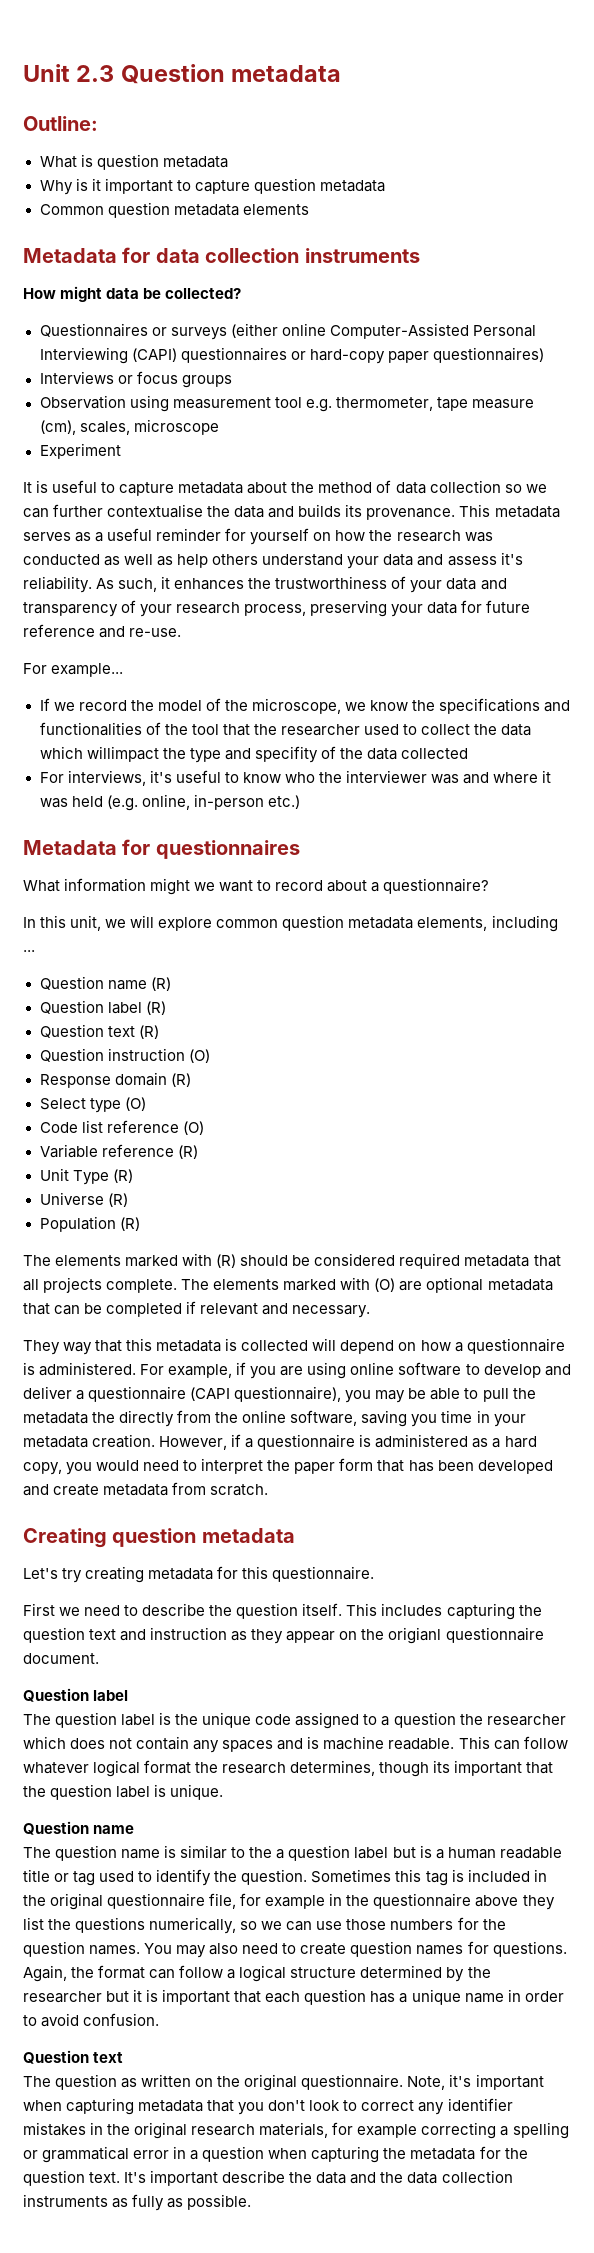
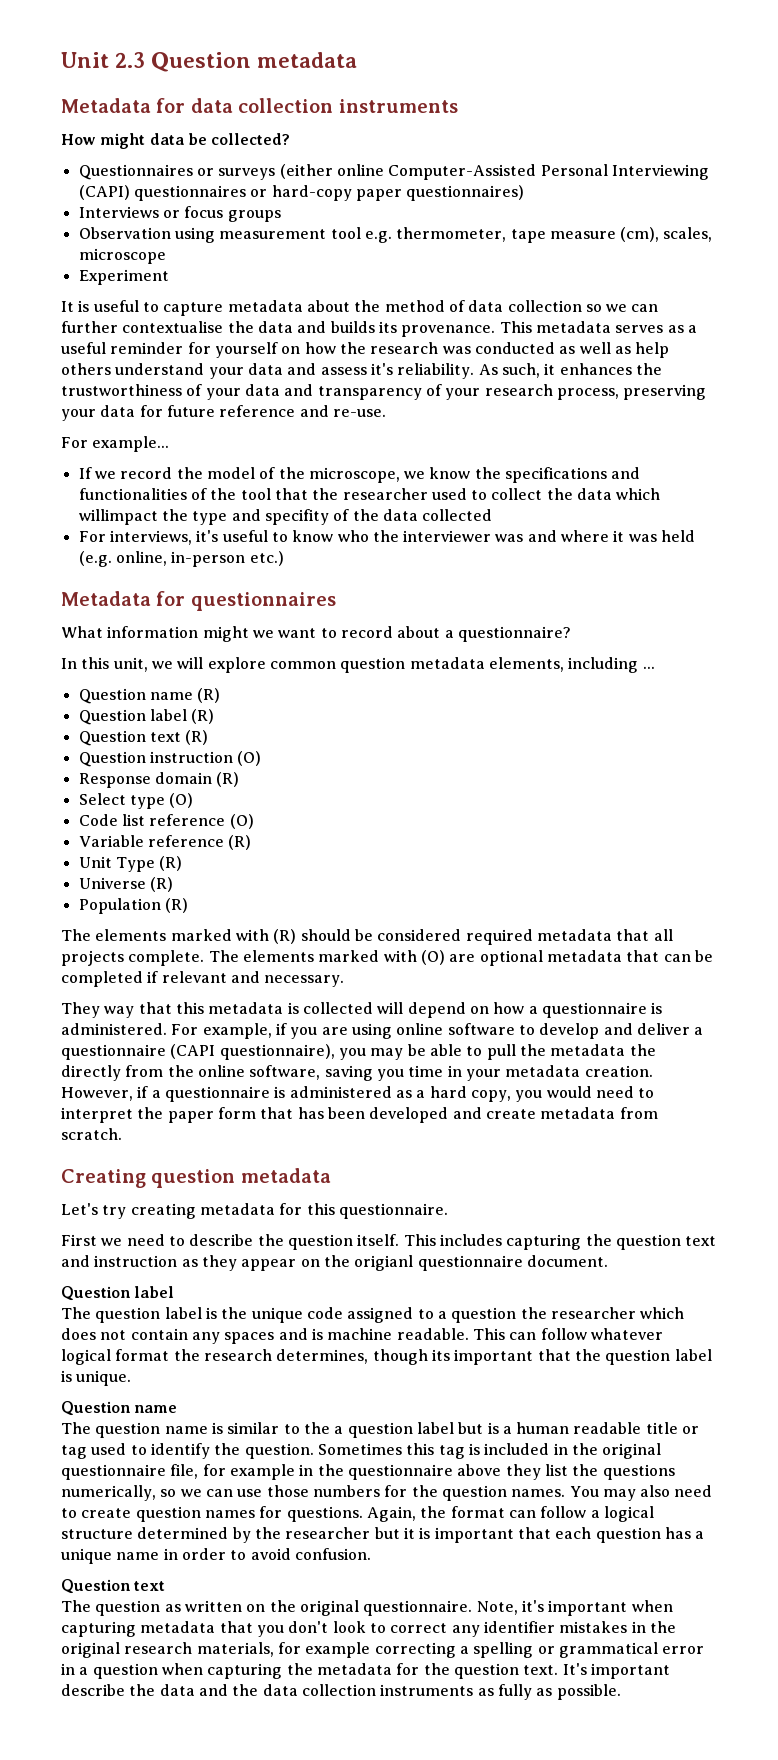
[23,116,98,131] [39,154,228,170] [39,178,385,195] [39,202,309,218] // Outline: // What is question metadata // Why is it important to capture question metadata // Common question metadata elements -> (358, 60) none

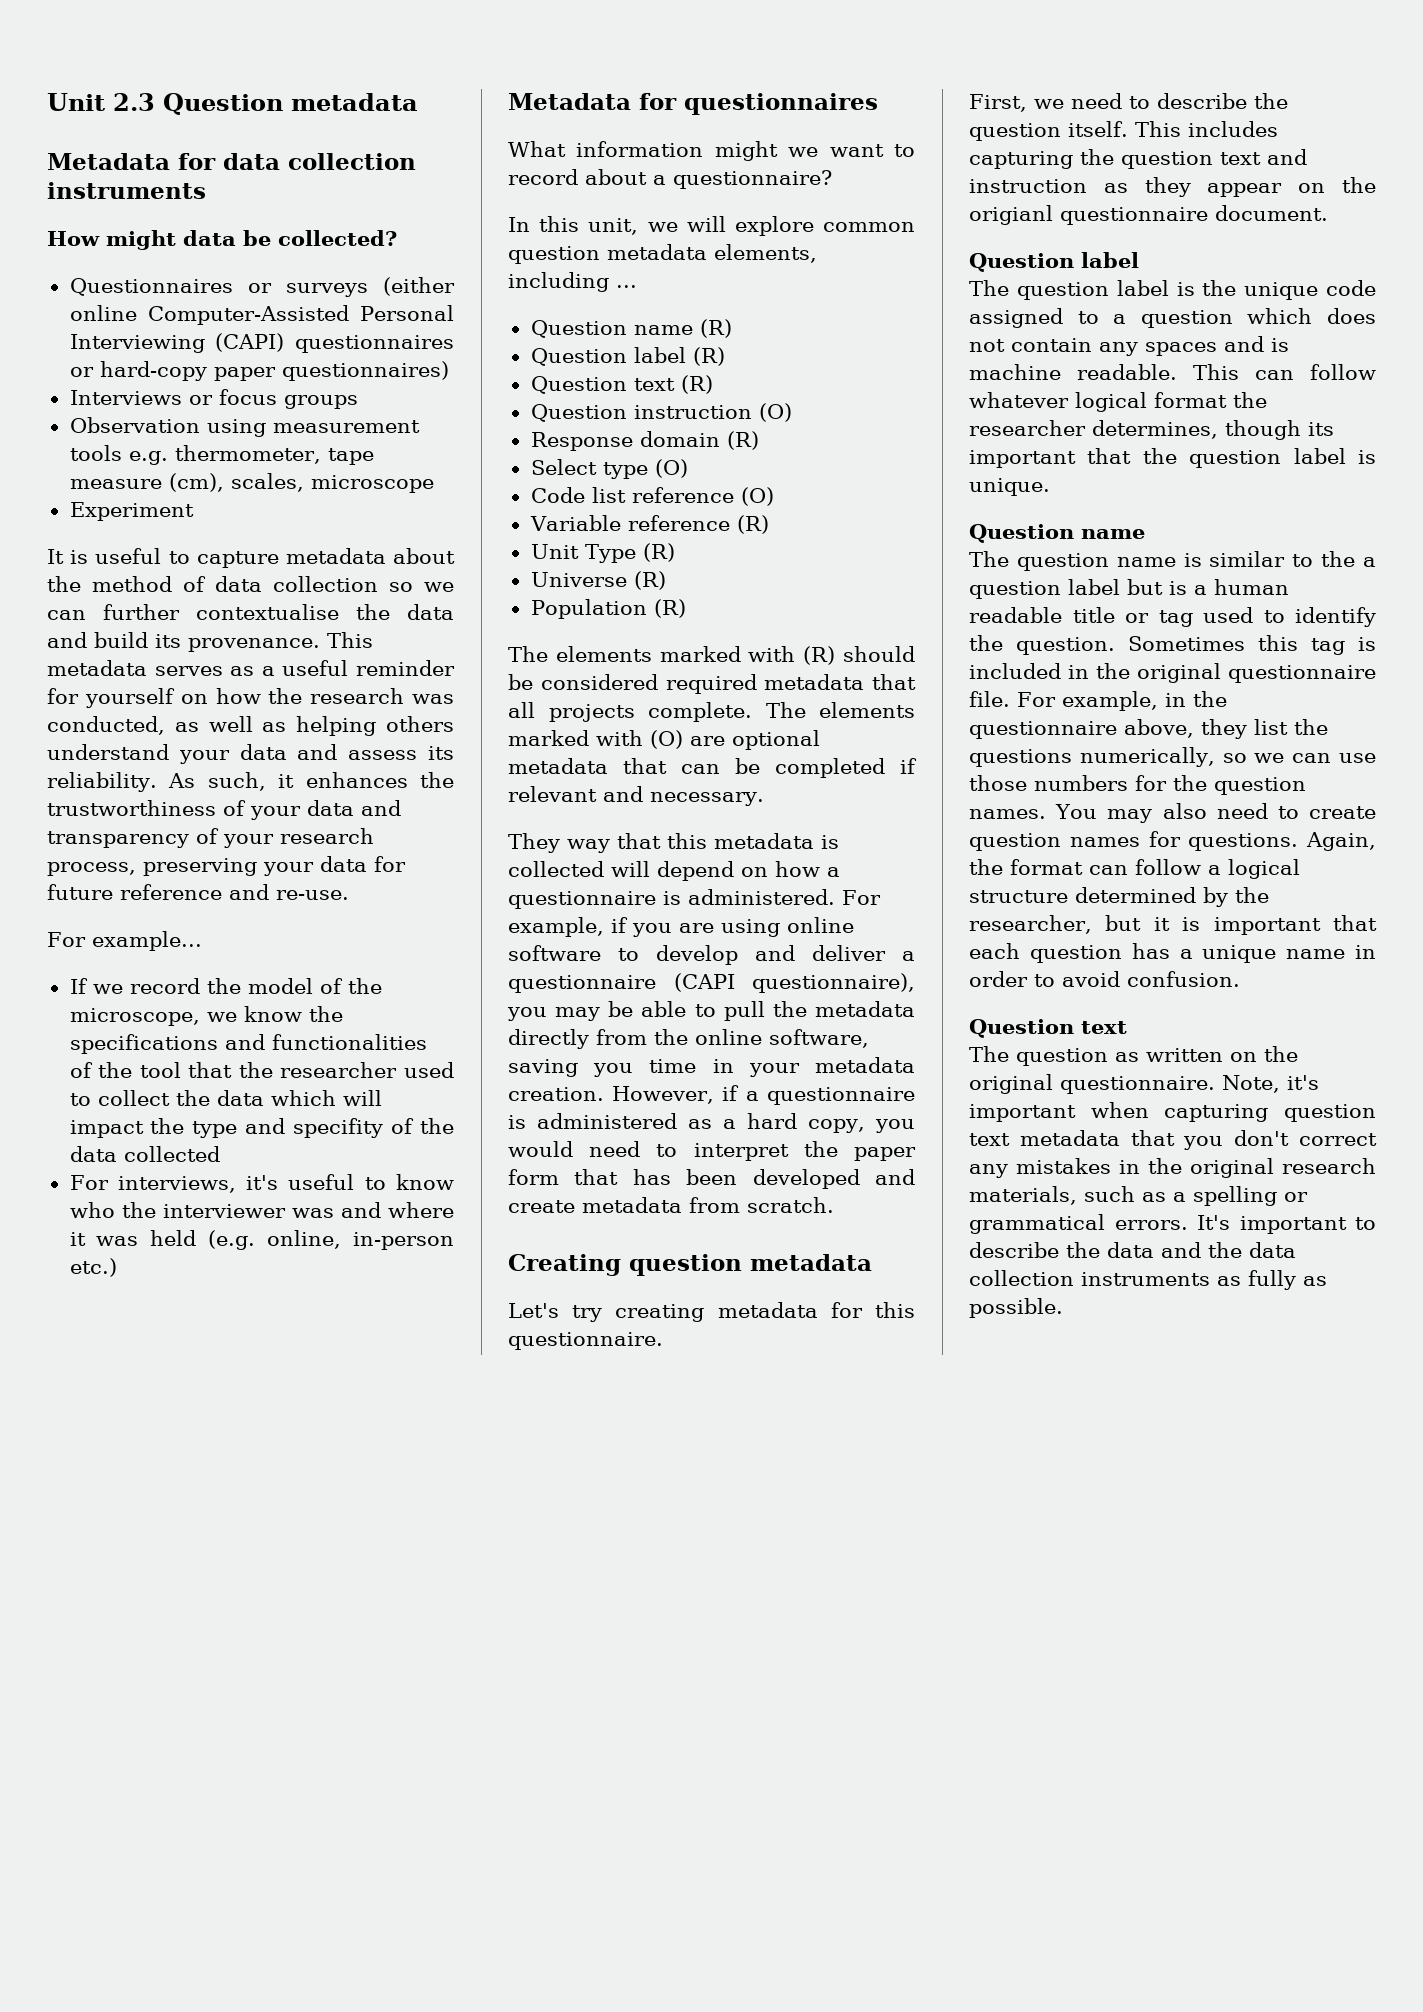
[330,227,361,239] tool -> [69,445,122,461] tools
[330,321,375,333] builds -> [94,632,148,648] build
[474,342,555,354] conducted -> [47,716,165,735] conducted,
[635,342,670,358] help -> [296,716,377,736] helping
[370,363,393,375] it's -> [428,746,455,760] its
[78,509,158,525] willimpact -> [342,1090,382,1106] [69,1120,144,1138] will impact
[629,1044,656,1056] the -> (915, 1009) none
[61,1234,97,1246] First -> [969,94,1027,112] First,
[520,1307,636,1319] the researcher -> (1233, 319) none
[203,1349,272,1361] research -> [969,420,1086,436] researcher
[170,1464,295,1480] file, for example -> [969,691,1158,711] file. For example,
[457,1464,502,1476] above -> [1124,719,1194,738] above,
[285,1527,371,1539] researcher -> [969,915,1092,934] researcher,
(136, 1629) none -> [1284,1104,1376,1122] [969,1133,1010,1146] question text
[332,1621,386,1633] look to -> (1290, 1138) none
[483,1621,555,1633] identifier -> (1008, 1171) none
[277,1642,456,1658] for example correcting -> [1084,1186,1166,1202] such as
[662,1646,705,1654] [61,1663,559,1679] error in a question when capturing the metadata for the question text. -> [1114,1220,1188,1230] errors.
(670, 1671) none -> [1355,1217,1376,1230] to

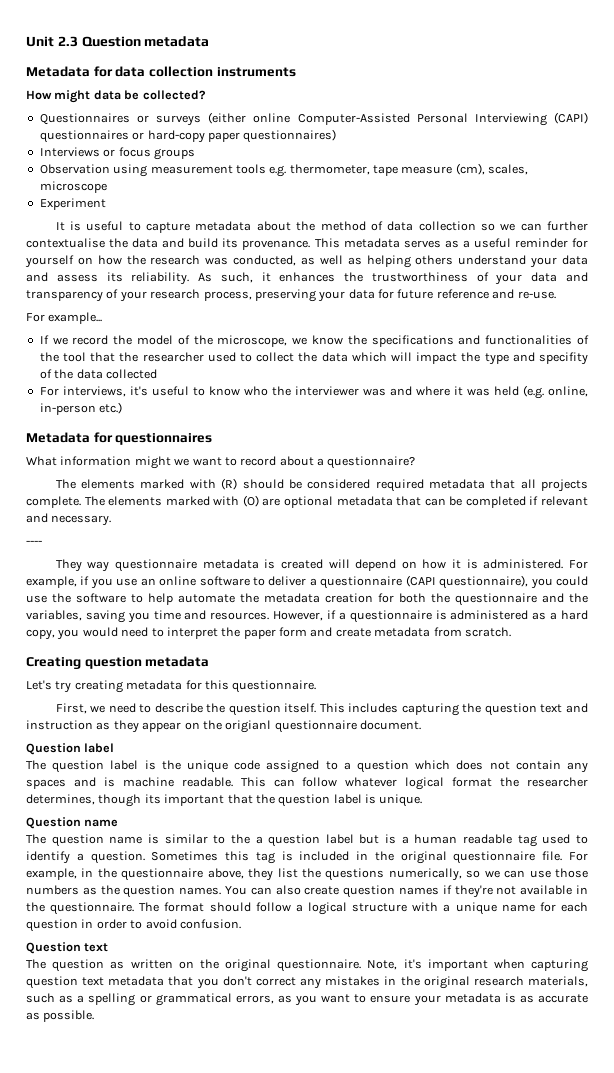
[508,216,915,236] [508,244,817,264] [508,272,637,292] [530,319,732,338] [530,347,725,366] [530,375,713,394] [530,403,792,422] [530,431,759,451] [530,459,688,479] [530,487,774,506] [529,515,769,534] [530,543,675,563] [530,571,666,590] [530,599,686,619] // In this unit, we will explore common question metadata elements, including ... // Question name (R) // Question label (R) // Question text (R) // Question instruction (O) // Response domain (R) // Select type (O) // Code list reference (O) // Variable reference (R) // Unit Type (R) // Universe (R) // Population (R) -> (416, 462) none
(764, 799) none -> [26,540,42,545] // ----
[617,833,839,849] [508,861,604,877] that this metadata is collected -> [114,559,323,572] questionnaire metadata is created
[827,867,840,877] [508,891,656,909] a questionnaire -> [452,559,462,569] it
[679,919,780,937] are using -> [116,578,156,586] use an
[656,945,795,965] develop and -> (265, 581) none
[555,1001,915,1021] [508,1029,869,1049] [508,1057,915,1077] [508,1087,604,1101] may be able to pull the metadata directly from the online software, saving you time in your metadata creation. -> [556,576,589,586] [26,593,588,606] [26,610,270,623] could use the software to help automate the metadata creation for both the questionnaire and the variables, saving you time and resources.
[574,1169,860,1189] that has been developed -> (307, 632) none
[1072,607,1149,623] title or -> (513, 839) none
[969,635,1003,651] the -> [76,853,84,861] a
[1135,775,1167,791] for -> [82,887,97,895] as
[1107,803,1376,823] [969,831,1376,851] [969,859,1300,879] [969,887,1269,907] [969,915,1377,935] [969,943,1346,963] may also need to create question names for questions. Again, the format can follow a logical structure determined by the researcher, but it is important that each question has a unique name -> [250,885,588,898] [26,902,589,915] [26,919,78,932] can also create question names if they're not available in the questionnaire. The format should follow a logical structure with a unique name for each question
[1114,1215,1376,1234] [969,1242,1296,1258] [969,1270,1296,1290] errors. It's important to describe the data and the data collection instruments as fully -> [235,993,588,1006] errors, as you want to ensure your metadata is as accurate

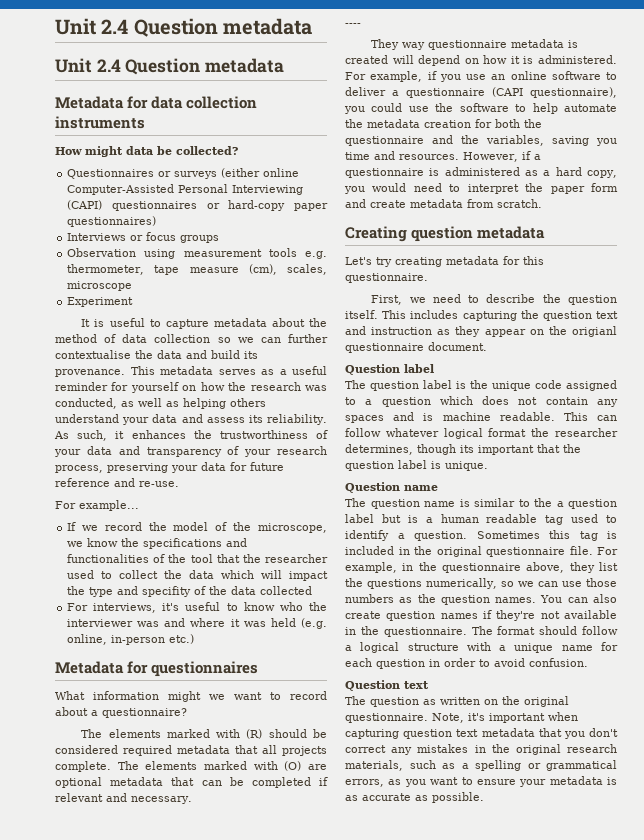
[26,36,78,47] Unit 2.3 -> [55,18,313,37] [55,58,121,73] Unit 2.4 Question metadata // Unit 2.4

